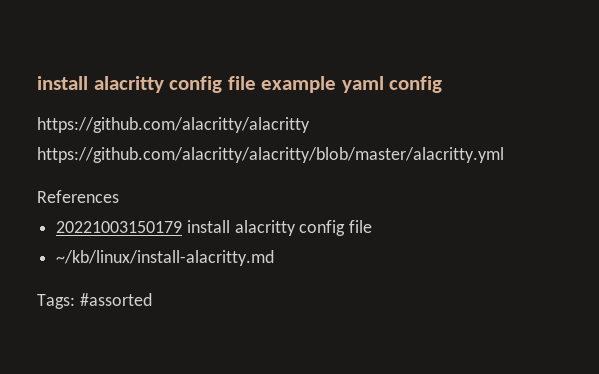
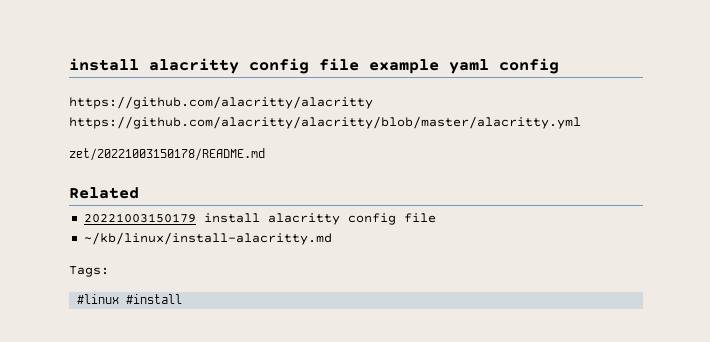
[37,190,119,203] References -> [69,148,265,161] [69,187,139,199] zet/20221003150178/README.md // Related
[79,293,152,306] #assorted -> [77,294,183,304] // #linux #install

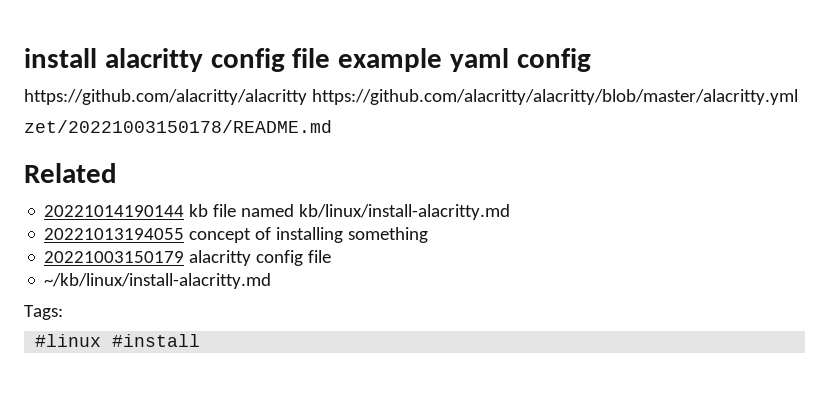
(139, 193) none -> [44,204,511,220] [44,227,429,243] // 20221014190144 kb file named kb/linux/install-alacritty.md // 20221013194055 concept of installing something
[203,213,260,223] install -> (185, 257) none

